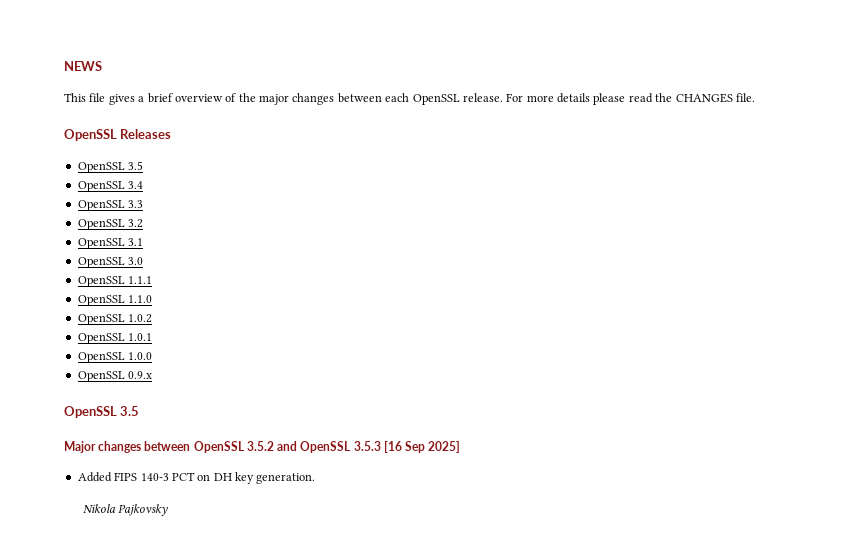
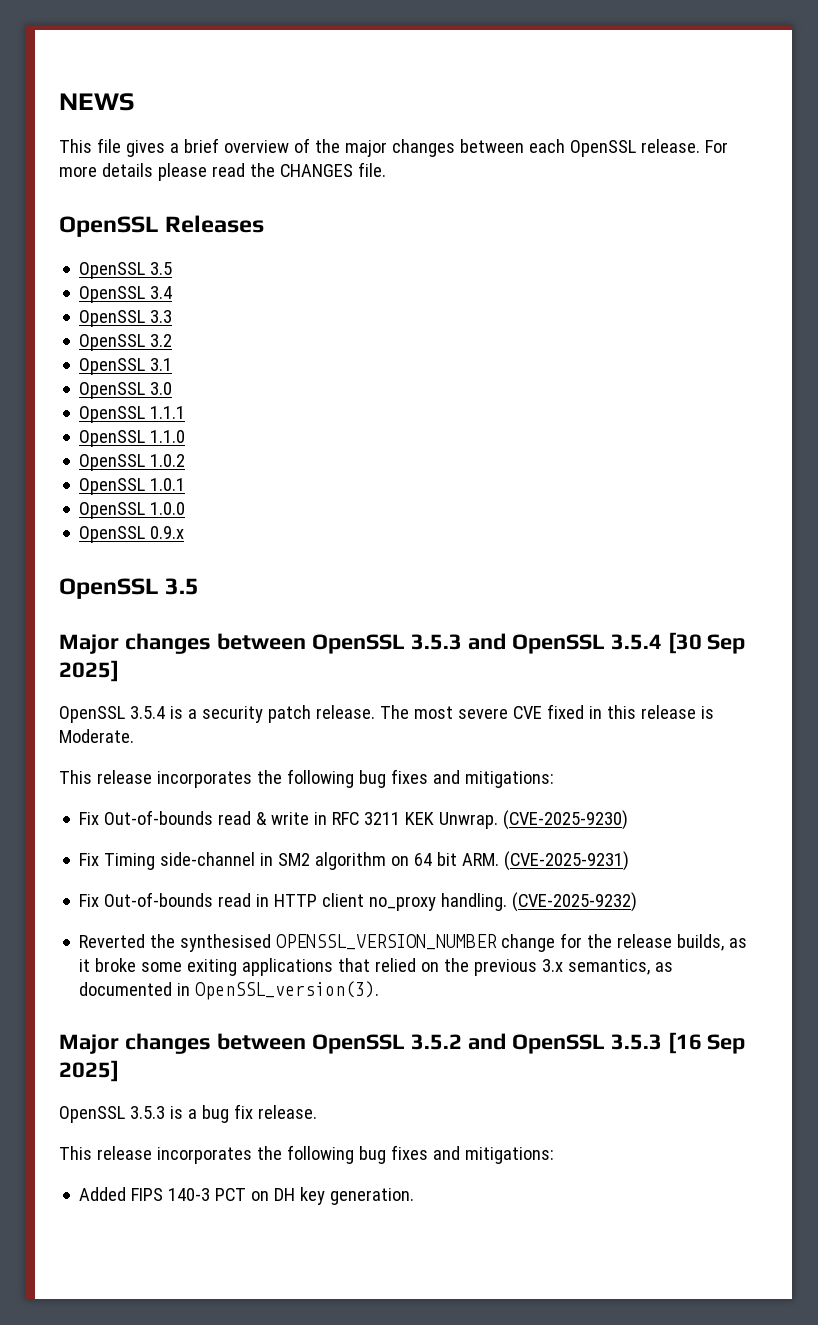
(140, 411) none -> [59,632,746,654] [59,660,119,682] [59,704,714,723] [59,729,134,743] [59,769,554,788] [79,810,629,830] [79,851,630,871] [79,892,638,912] [79,933,748,952] [79,958,674,976] [79,981,380,1000] // Major changes between OpenSSL 3.5.3 and OpenSSL 3.5.4 [30 Sep 2025] // OpenSSL 3.5.4 is a security patch release. The most severe CVE fixed in this release is Moderate. // This release incorporates the following bug fixes and mitigations: // Fix Out-of-bounds read & write in RFC 3211 KEK Unwrap. (CVE-2025-9230) // Fix Timing side-channel in SM2 algorithm on 64 bit ARM. (CVE-2025-9231) // Fix Out-of-bounds read in HTTP client no_proxy handling. (CVE-2025-9232) // Reverted the synthesised OPENSSL_VERSION_NUMBER change for the release builds, as it broke some exiting applications that relied on the previous 3.x semantics, as documented in OpenSSL_version(3).
(461, 447) none -> [59,1104,317,1123] [59,1145,554,1164] // OpenSSL 3.5.3 is a bug fix release. // This release incorporates the following bug fixes and mitigations:
[82,504,169,516] // Nikola Pajkovsky -> (415, 1196) none

